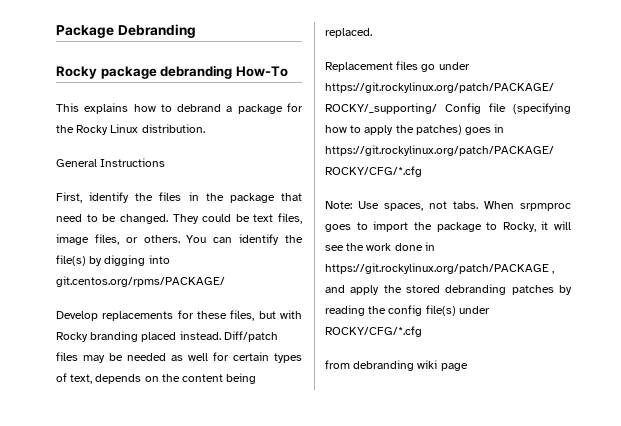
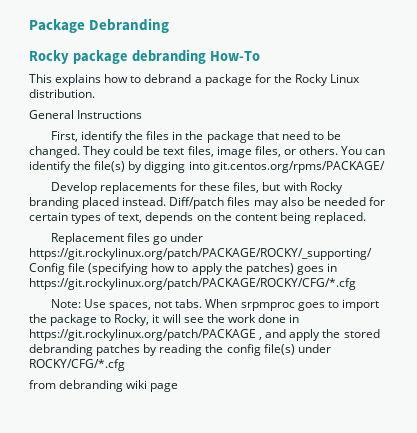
(105, 359) none -> [280,197,304,206] also
[171,353,208,361] as well -> (366, 201) none

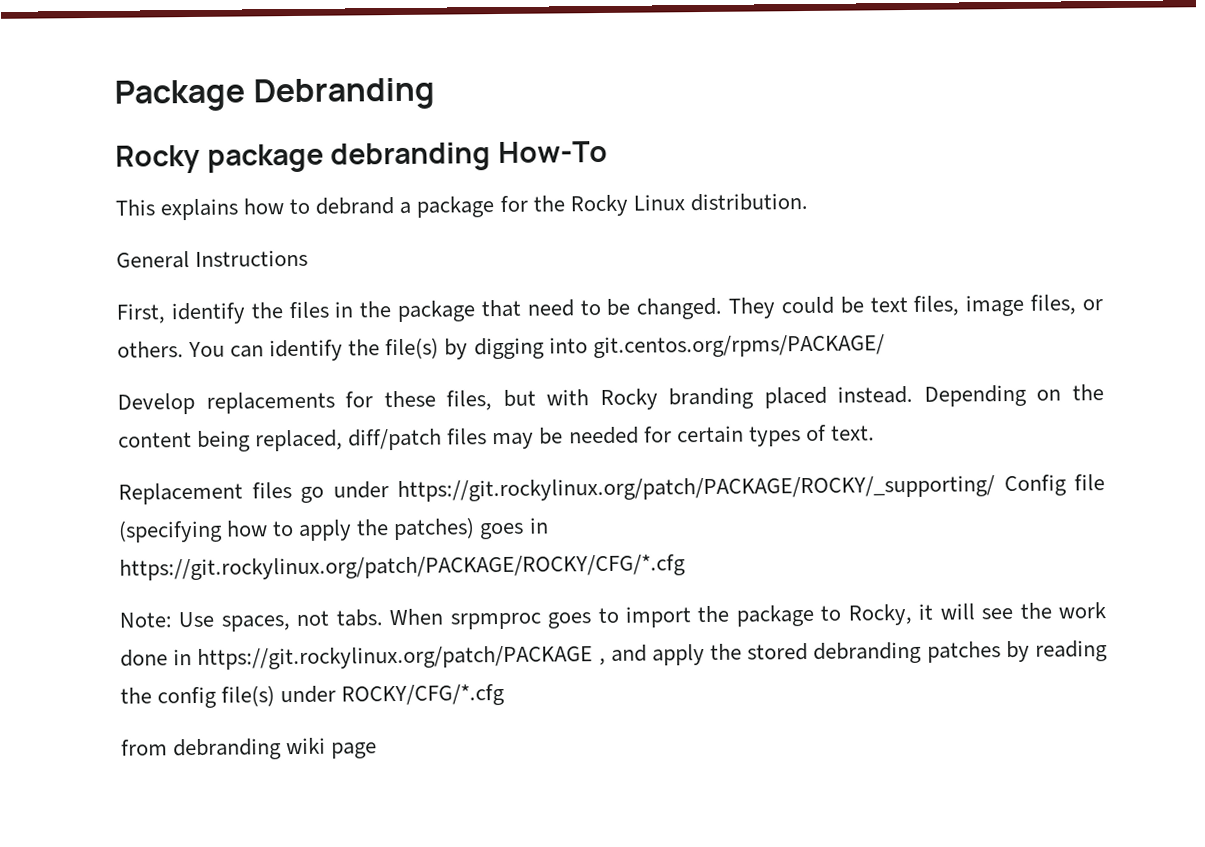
[169,197,225,209] Diff/patch -> [923,384,1104,407] [118,428,443,452] Depending on the content being replaced, diff/patch
[280,197,304,206] also -> (535, 441) none
[118,212,366,224] text, depends on the content being replaced. -> [830,425,875,441] text.

